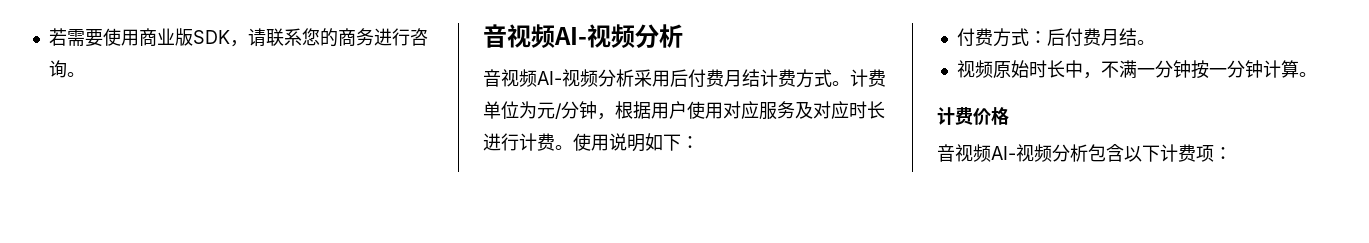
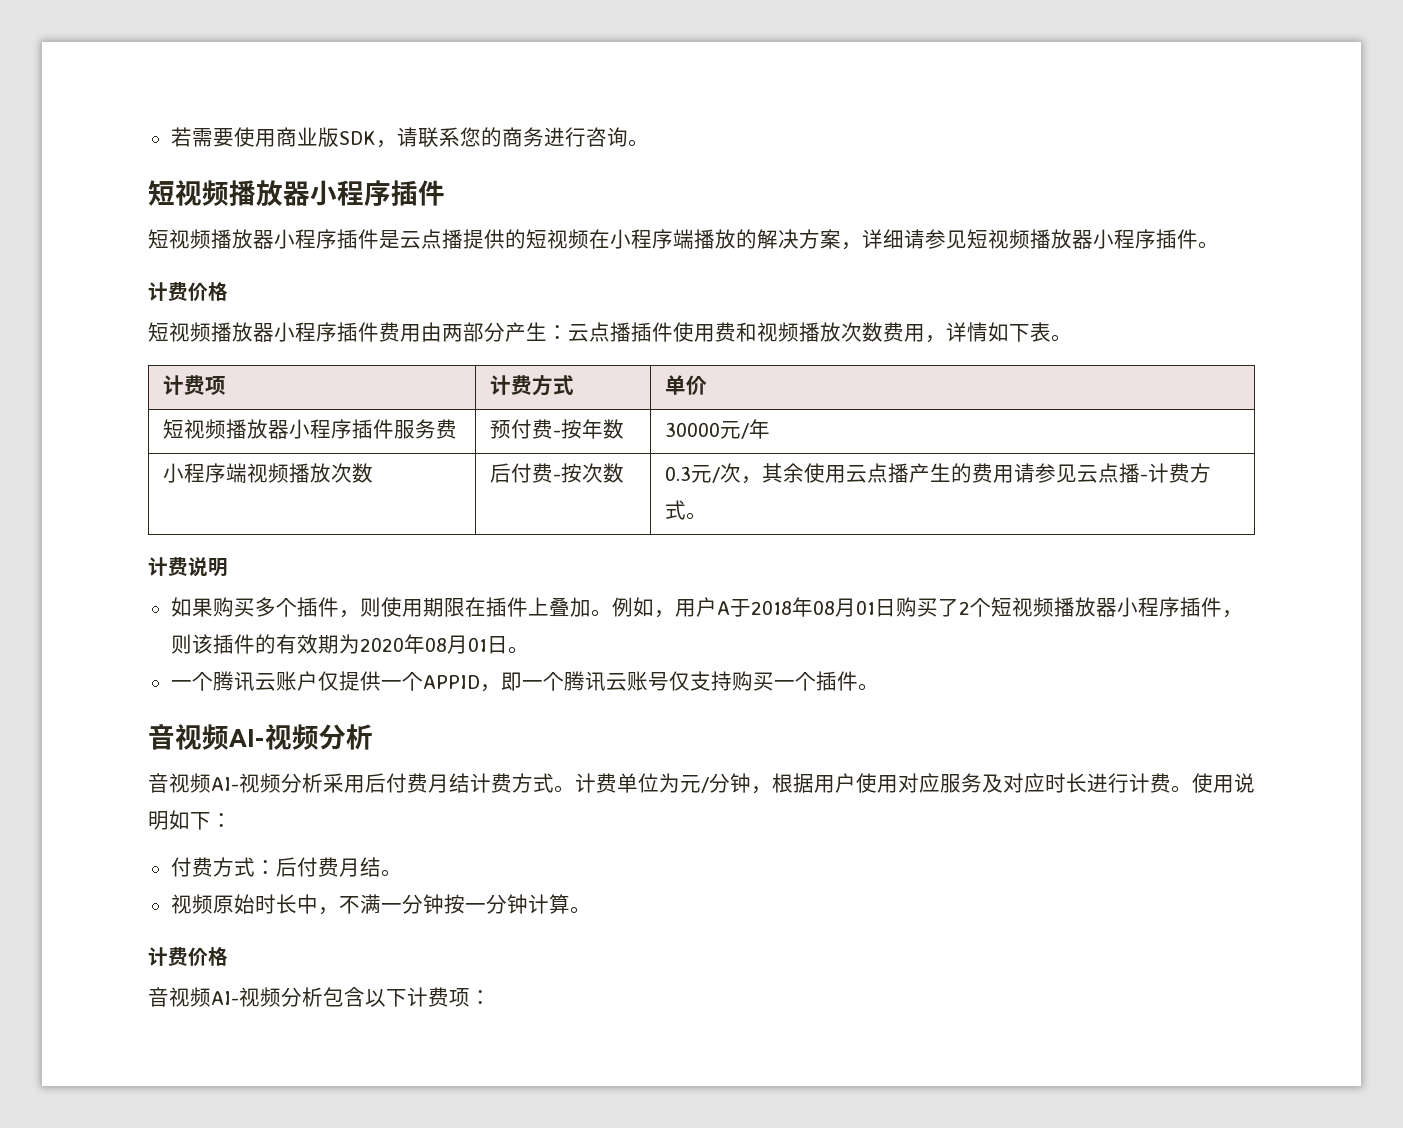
(85, 74) none -> [148,180,445,206] [148,229,1219,250] [148,282,228,301] [148,322,1072,343] [163,375,227,395] [490,375,575,396] [665,375,708,395] [163,419,458,439] [490,419,625,439] [665,419,771,439] [163,463,374,483] [490,463,625,483] [665,463,1212,484] [665,500,708,520] [148,557,228,577] [170,597,1243,618] [170,634,529,654] [170,671,879,692] // 短视频播放器小程序插件 // 短视频播放器小程序插件是云点播提供的短视频在小程序端播放的解决方案，详细请参见短视频播放器小程序插件。 // 计费价格 // 短视频播放器小程序插件费用由两部分产生：云点播插件使用费和视频播放次数费用，详情如下表。 // 计费项 | 计费方式 | 单价 // 短视频播放器小程序插件服务费 | 预付费-按年数 | 30000元/年 // 小程序端视频播放次数 | 后付费-按次数 | 0.3元/次，其余使用云点播产生的费用请参见云点播-计费方式。 // 计费说明 // 如果购买多个插件，则使用期限在插件上叠加。例如，用户A于2018年08月01日购买了2个短视频播放器小程序插件，则该插件的有效期为2020年08月01日。 // 一个腾讯云账户仅提供一个APPID，即一个腾讯云账号仅支持购买一个插件。

